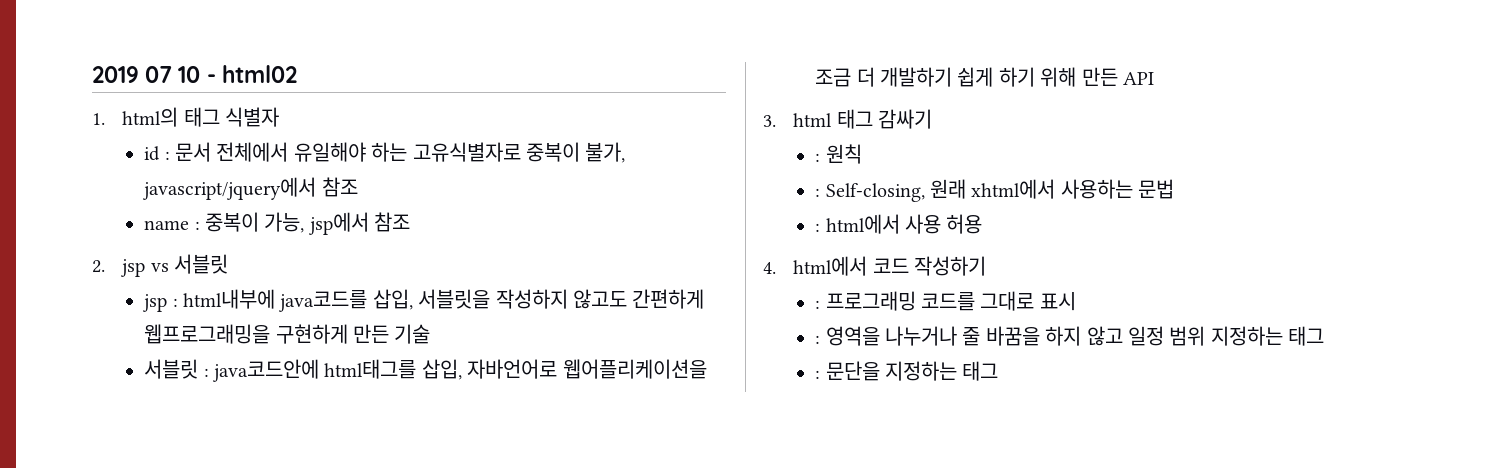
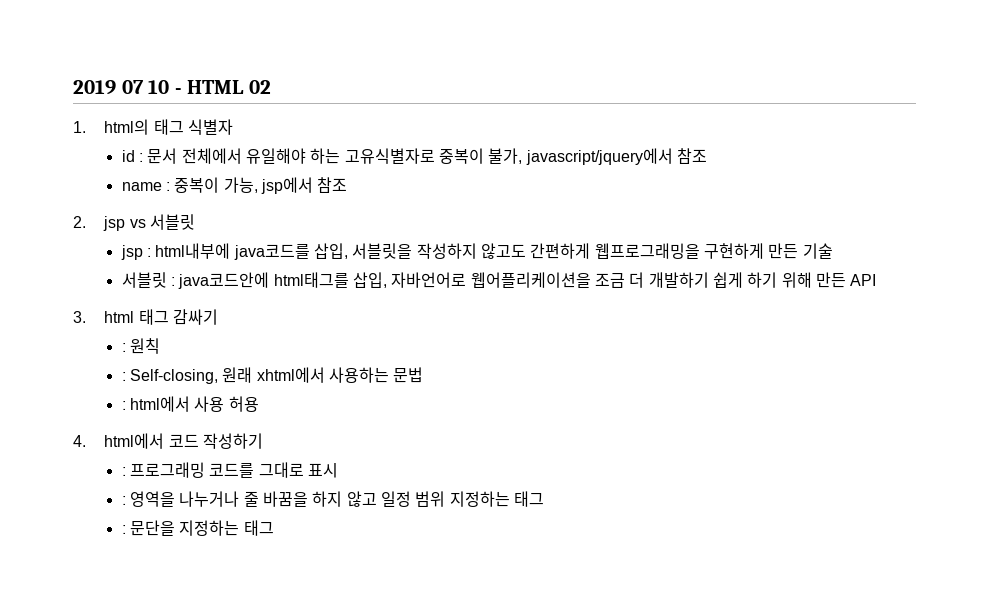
[221,65,297,83] html02 -> [187,80,271,94] HTML 02

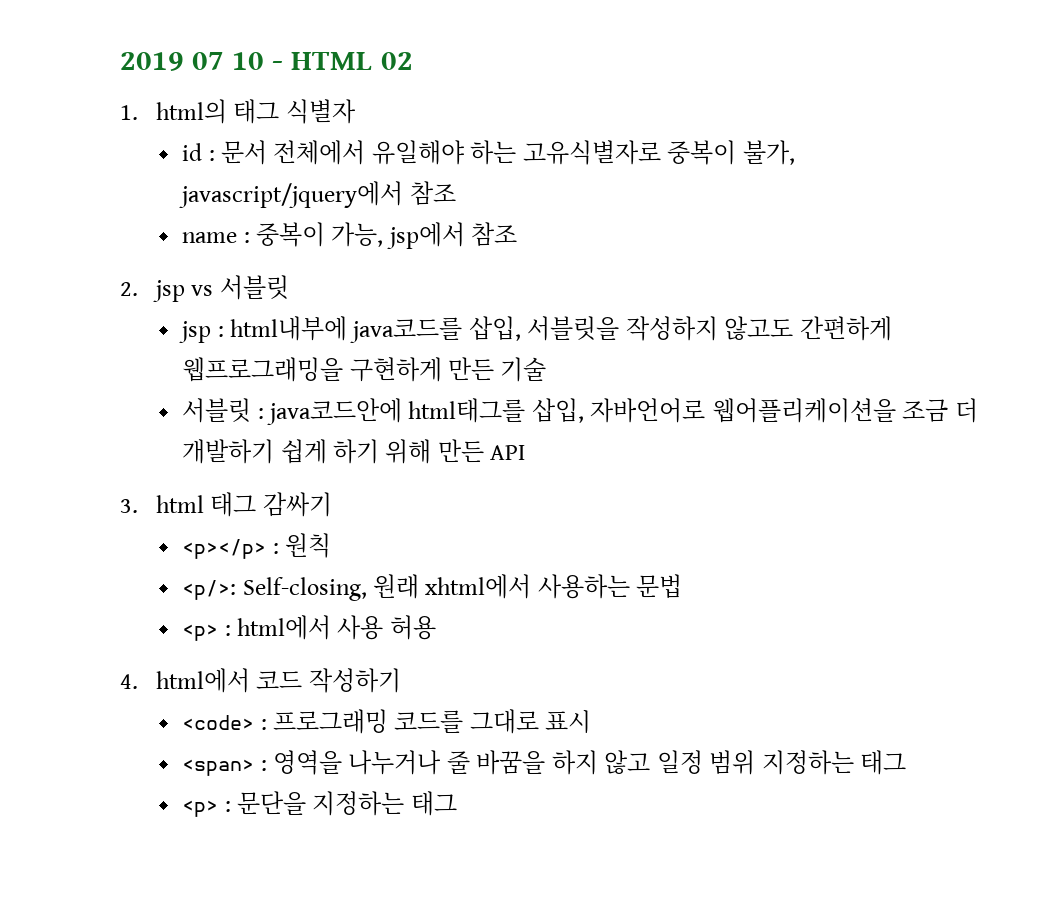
(218, 317) none -> [182,539,267,559] <p></p>
[121,372,126,381] : -> [182,580,237,600] <p/>:
(424, 375) none -> [182,624,219,641] <p>
(263, 441) none -> [182,715,255,730] <code>
(339, 470) none -> [182,759,255,776] <span>
(545, 499) none -> [182,800,219,817] <p>

